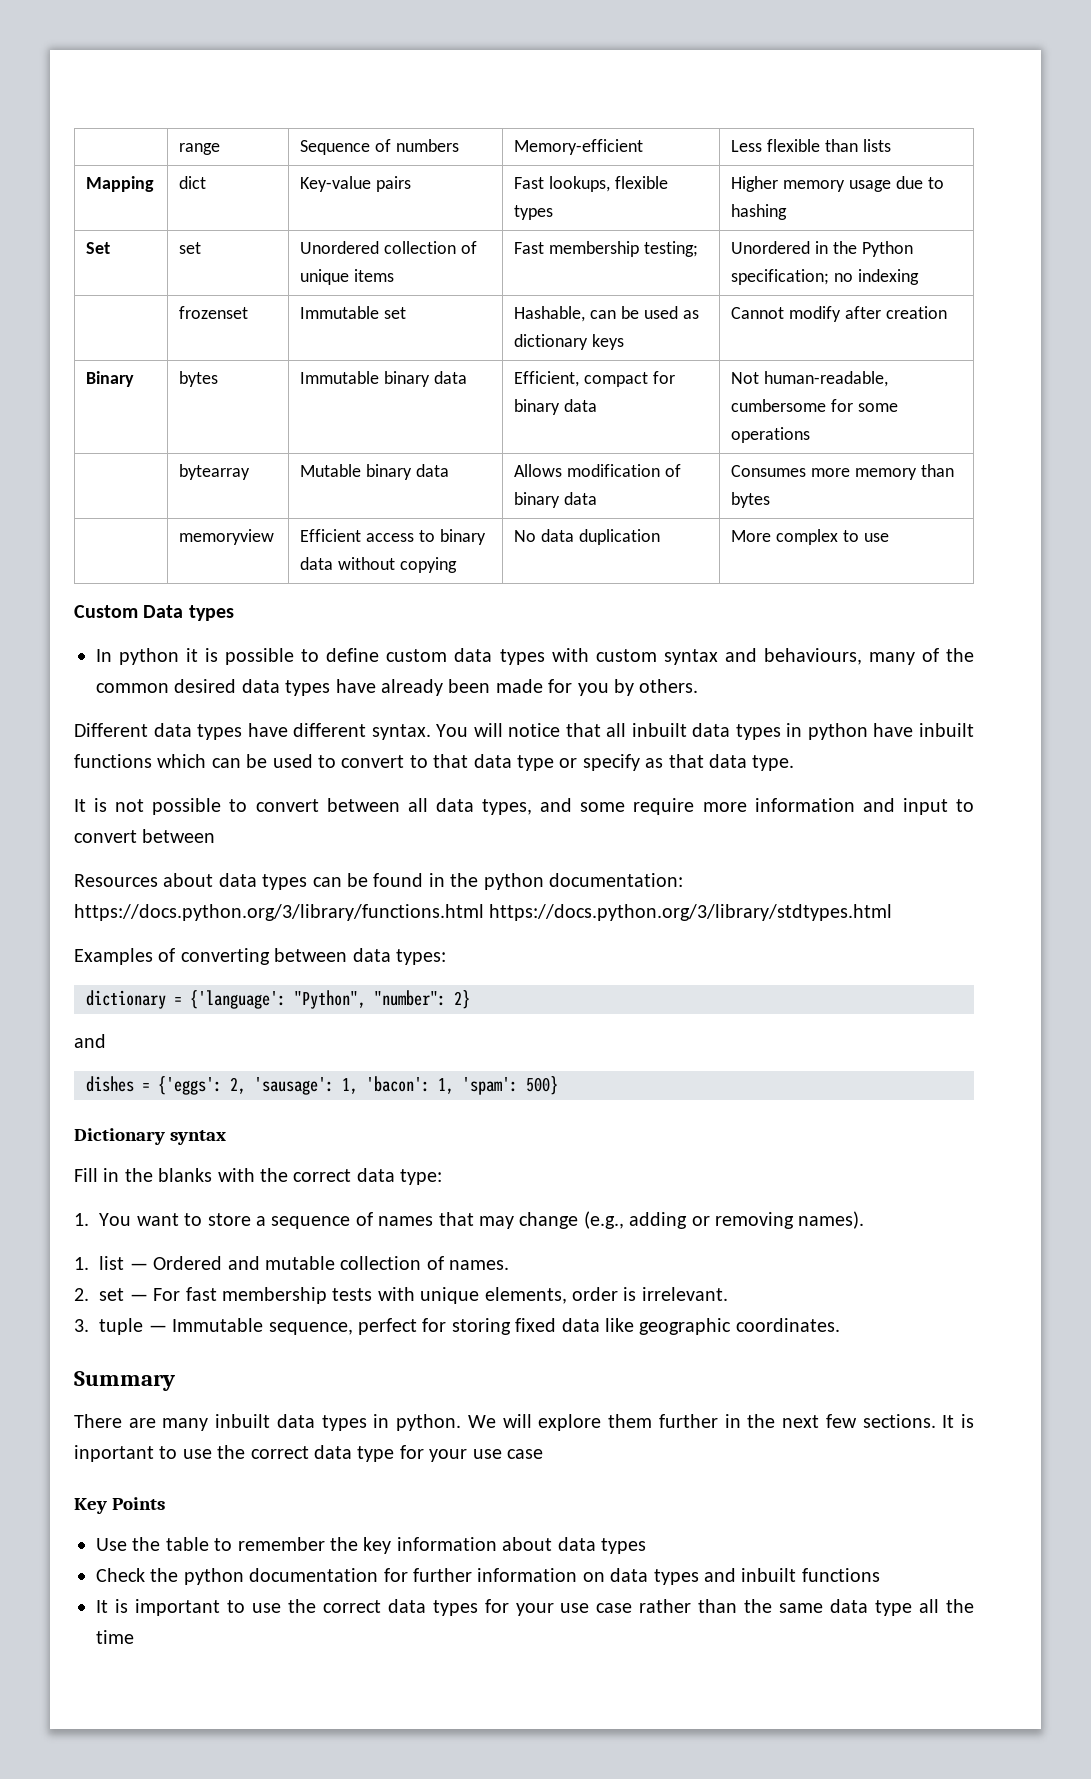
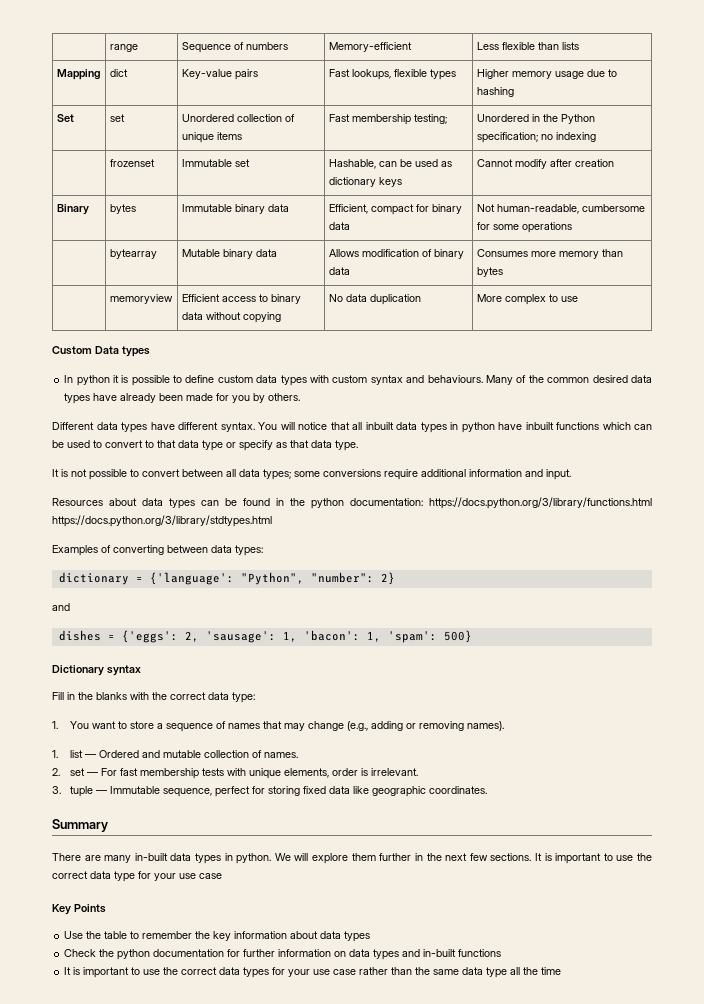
[763,648,915,665] behaviours, many -> [427,375,514,385] behaviours. Many
[482,798,975,815] [74,829,216,843] types, and some require more information and input to convert between -> [263,469,571,480] types; some conversions require additional information and input.
[215,1414,271,1428] inbuilt -> [134,853,168,861] in-built
[74,1445,154,1462] inportant -> [555,853,602,864] important
[741,1568,797,1582] inbuilt -> [423,949,457,957] in-built

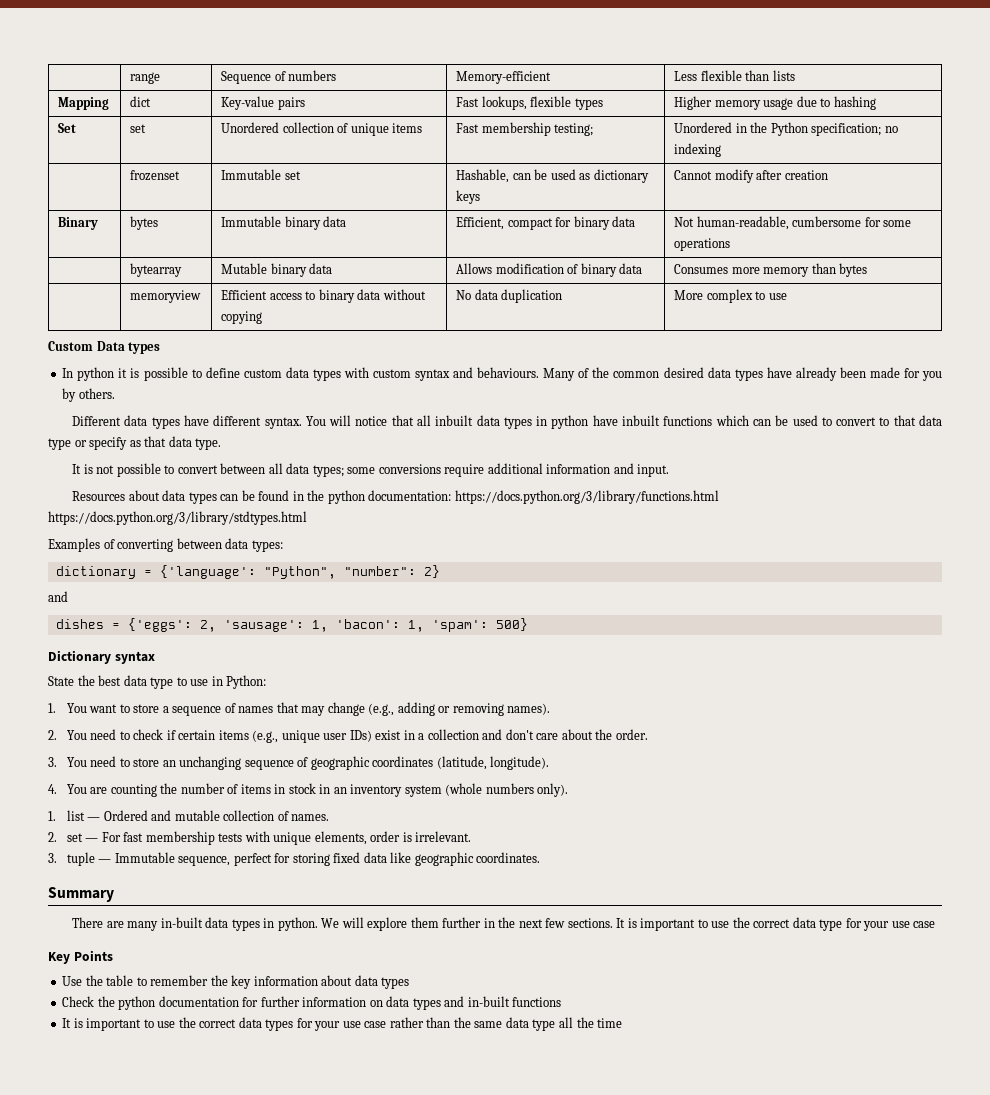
[52,692,255,703] Fill in the blanks with the correct data type: -> [48,675,267,689] State the best data type to use in Python:
(504, 726) none -> [48,729,648,743] [48,756,550,770] [48,783,569,797] // 2. You need to check if certain items (e.g., unique user IDs) exist in a collection and don't care about the order. // 3. You need to store an unchanging sequence of geographic coordinates (latitude, longitude). // 4. You are counting the number of items in stock in an inventory system (whole numbers only).

